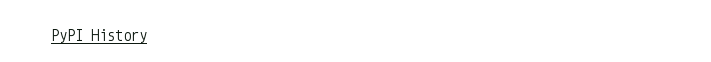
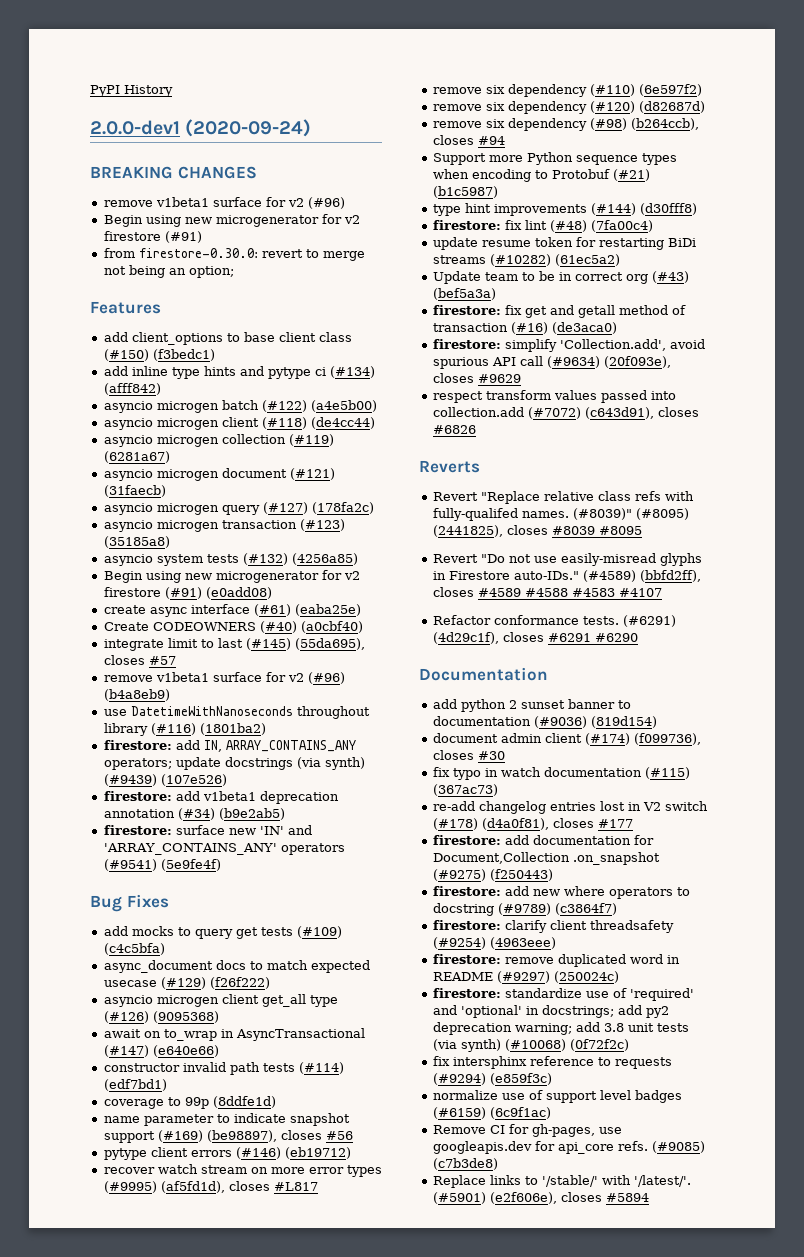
(147, 36) none -> [90,119,312,137] [90,166,257,179] [103,197,345,209] [103,214,360,227] [103,231,202,243] [103,248,365,261] [103,265,234,278] [90,301,161,314] [103,332,352,345] [103,349,215,361] [103,366,375,379] [103,383,161,395] [103,400,377,413] [103,417,375,430] [103,434,334,447] [103,451,170,463] [103,468,335,481] [103,485,166,497] [103,502,374,515] [103,519,345,532] [103,536,170,548] [103,553,358,566] [103,570,360,583] [103,587,272,599] [103,604,361,617] [103,621,363,633] [103,638,365,651] [103,655,176,665] [103,672,345,684] [103,689,170,701] [103,706,370,719] [103,723,266,736] [103,740,356,752] [103,757,365,770] [103,774,227,786] [103,791,339,804] [103,808,285,820] [103,825,312,835] [103,843,345,855] [103,859,221,871] [90,894,169,912] [103,926,342,939] [103,943,165,955] [103,960,370,973] [103,977,270,989] [103,994,338,1007] [103,1011,219,1023] [103,1028,365,1041] [103,1045,219,1057] [103,1062,344,1075] [103,1079,167,1091] [103,1096,276,1109] [103,1113,350,1126] [103,1130,353,1143] [103,1147,351,1160] [103,1164,382,1177] [103,1181,318,1193] [432,84,702,97] [432,101,705,114] [432,118,699,131] [432,135,505,145] [432,152,677,165] [432,169,650,182] [432,186,498,198] [432,203,697,216] [432,220,653,232] [432,237,696,250] [432,254,620,266] [432,271,689,284] [432,288,496,300] [432,305,686,318] [432,322,617,334] [432,339,705,352] [432,356,671,369] [432,373,521,383] [432,390,676,403] [432,407,699,419] [432,425,476,434] [419,460,480,473] [432,491,694,504] [432,508,689,521] [432,525,642,537] [432,553,702,566] [432,570,701,582] [432,587,662,597] [432,615,676,627] [432,632,638,644] [419,667,548,681] [432,699,631,712] [432,716,657,728] [432,733,701,745] [432,750,505,760] [432,767,690,780] [432,784,498,796] [432,801,708,814] [432,818,633,830] [432,835,654,845] [432,852,660,865] [432,869,553,881] [432,886,690,899] [432,903,617,916] [432,920,674,933] [432,937,556,949] [432,954,680,967] [432,971,619,983] [432,988,694,1001] [432,1005,669,1018] [432,1022,689,1035] [432,1039,629,1052] [432,1056,672,1069] [432,1073,552,1085] [432,1090,682,1103] [432,1107,551,1119] [432,1124,622,1137] [432,1141,705,1154] [432,1158,498,1170] [432,1175,691,1188] [432,1192,649,1204] // 2.0.0-dev1 (2020-09-24) // BREAKING CHANGES // remove v1beta1 surface for v2 (#96) // Begin using new microgenerator for v2 firestore (#91) // from firestore-0.30.0: revert to merge not being an option; // Features // add client_options to base client class (#150) (f3bedc1) // add inline type hints and pytype ci (#134) (afff842) // asyncio microgen batch (#122) (a4e5b00) // asyncio microgen client (#118) (de4cc44) // asyncio microgen collection (#119) (6281a67) // asyncio microgen document (#121) (31faecb) // asyncio microgen query (#127) (178fa2c) // asyncio microgen transaction (#123) (35185a8) // asyncio system tests (#132) (4256a85) // Begin using new microgenerator for v2 firestore (#91) (e0add08) // create async interface (#61) (eaba25e) // Create CODEOWNERS (#40) (a0cbf40) // integrate limit to last (#145) (55da695), closes #57 // remove v1beta1 surface for v2 (#96) (b4a8eb9) // use DatetimeWithNanoseconds throughout library (#116) (1801ba2) // firestore: add IN, ARRAY_CONTAINS_ANY operators; update docstrings (via synth) (#9439) (107e526) // firestore: add v1beta1 deprecation annotation (#34) (b9e2ab5) // firestore: surface new 'IN' and 'ARRAY_CONTAINS_ANY' operators (#9541) (5e9fe4f) // Bug Fixes // add mocks to query get tests (#109) (c4c5bfa) // async_document docs to match expected usecase (#129) (f26f222) // asyncio microgen client get_all type (#126) (9095368) // await on to_wrap in AsyncTransactional (#147) (e640e66) // constructor invalid path tests (#114) (edf7bd1) // coverage to 99p (8ddfe1d) // name parameter to indicate snapshot support (#169) (be98897), closes #56 // pytype client errors (#146) (eb19712) // recover watch stream on more error types (#9995) (af5fd1d), closes #L817 // remove six dependency (#110) (6e597f2) // remove six dependency (#120) (d82687d) // remove six dependency (#98) (b264ccb), closes #94 // Support more Python sequence types when encoding to Protobuf (#21) (b1c5987) // type hint improvements (#144) (d30fff8) // firestore: fix lint (#48) (7fa00c4) // update resume token for restarting BiDi streams (#10282) (61ec5a2) // Update team to be in correct org (#43) (bef5a3a) // firestore: fix get and getall method of transaction (#16) (de3aca0) // firestore: simplify 'Collection.add', avoid spurious API call (#9634) (20f093e), closes #9629 // respect transform values passed into collection.add (#7072) (c643d91), closes #6826 // Reverts // Revert "Replace relative class refs with fully-qualifed names. (#8039)" (#8095) (2441825), closes #8039 #8095 // Revert "Do not use easily-misread glyphs in Firestore auto-IDs." (#4589) (bbfd2ff), closes #4589 #4588 #4583 #4107 // Refactor conformance tests. (#6291) (4d29c1f), closes #6291 #6290 // Documentation // add python 2 sunset banner to documentation (#9036) (819d154) // document admin client (#174) (f099736), closes #30 // fix typo in watch documentation (#115) (367ac73) // re-add changelog entries lost in V2 switch (#178) (d4a0f81), closes #177 // firestore: add documentation for Document,Collection .on_snapshot (#9275) (f250443) // firestore: add new where operators to docstring (#9789) (c3864f7) // firestore: clarify client threadsafety (#9254) (4963eee) // firestore: remove duplicated word in README (#9297) (250024c) // firestore: standardize use of 'required' and 'optional' in docstrings; add py2 deprecation warning; add 3.8 unit tests (via synth) (#10068) (0f72f2c) // fix intersphinx reference to requests (#9294) (e859f3c) // normalize use of support level badges (#6159) (6c9f1ac) // Remove CI for gh-pages, use googleapis.dev for api_core refs. (#9085) (c7b3de8) // Replace links to '/stable/' with '/latest/'. (#5901) (e2f606e), closes #5894

